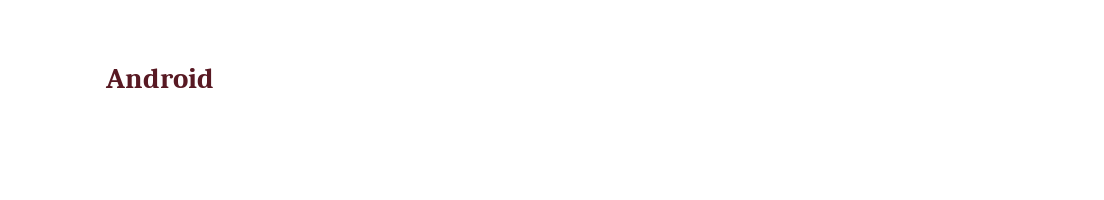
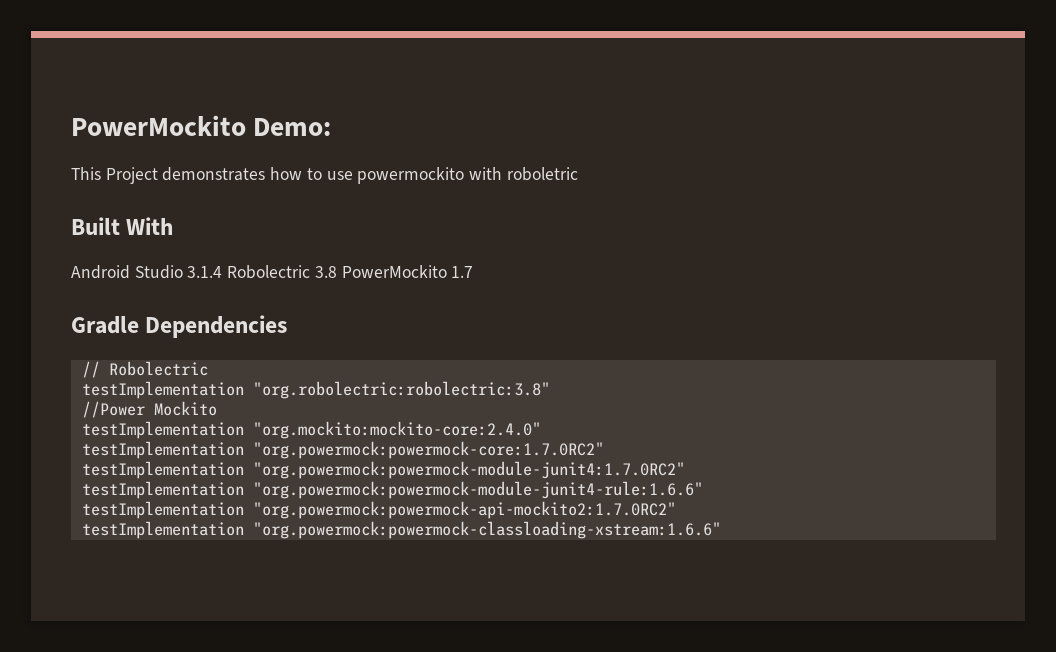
[105,68,214,88] Android -> [71,115,332,136] [71,167,578,184] [71,217,174,235] [71,265,474,279] [71,315,288,338] [81,361,208,378] [81,381,550,399] [81,401,217,418] [81,421,541,439] [81,441,604,459] [81,461,685,479] [81,481,703,499] [81,501,676,519] [81,521,721,539] PowerMockito Demo: // This Project demonstrates how to use powermockito with roboletric // Built With // Android Studio 3.1.4 Robolectric 3.8 PowerMockito 1.7 // Gradle Dependencies // // Robolectric // testImplementation "org.robolectric:robolectric:3.8" // //Power Mockito // testImplementation "org.mockito:mockito-core:2.4.0" // testImplementation "org.powermock:powermock-core:1.7.0RC2" // testImplementation "org.powermock:powermock-module-junit4:1.7.0RC2" // testImplementation "org.powermock:powermock-module-junit4-rule:1.6.6" // testImplementation "org.powermock:powermock-api-mockito2:1.7.0RC2" // testImplementation "org.powermock:powermock-classloading-xstream:1.6.6"

